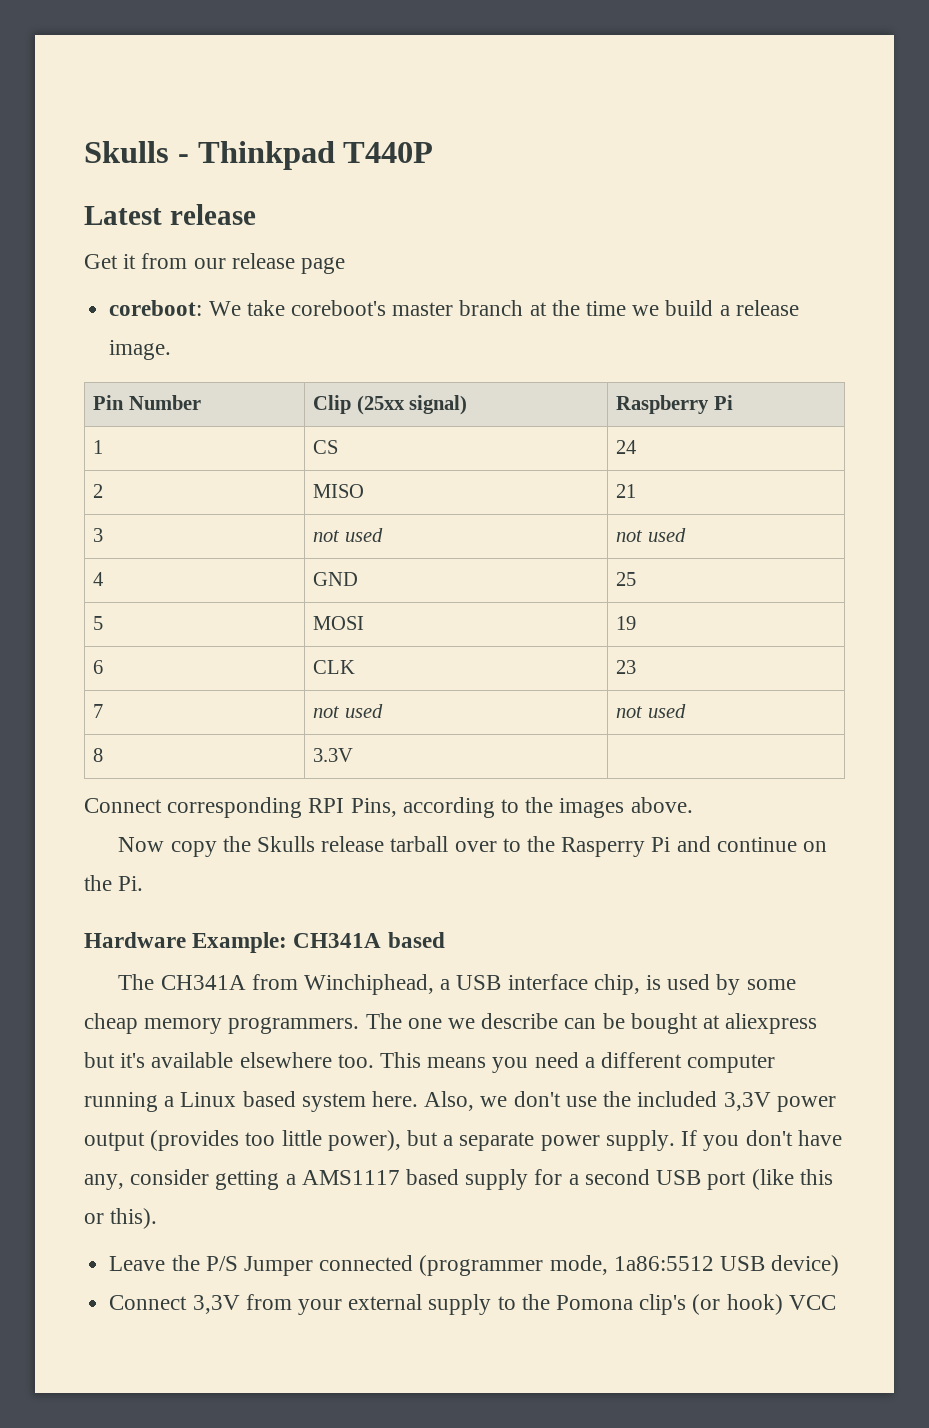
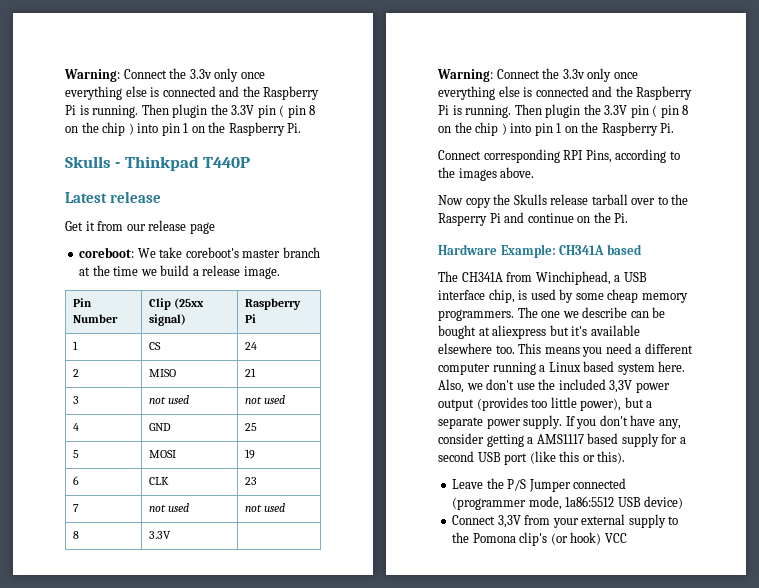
(84, 152) none -> [64,68,265,82] [65,86,320,100] [65,104,316,118] [65,122,302,136] Warning: Connect the 3.3v only once everything else is connected and the Raspberry Pi is running. Then plugin the 3.3V pin ( pin 8 on the chip ) into pin 1 on the Raspberry Pi. //
(354, 755) none -> [437,68,638,82] [438,86,693,100] [438,104,689,118] [438,122,675,136] // Warning: Connect the 3.3v only once everything else is connected and the Raspberry Pi is running. Then plugin the 3.3V pin ( pin 8 on the chip ) into pin 1 on the Raspberry Pi.

